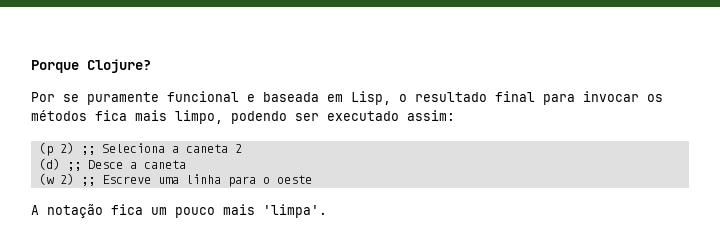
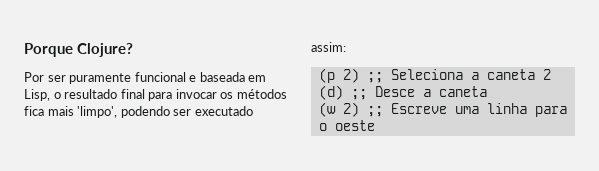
[63,94,79,102] se -> [47,75,66,82] ser
[175,110,223,124] limpo, -> [77,106,118,118] 'limpo',
[31,204,327,218] // A notação fica um pouco mais 'limpa'. -> (375, 125) none

